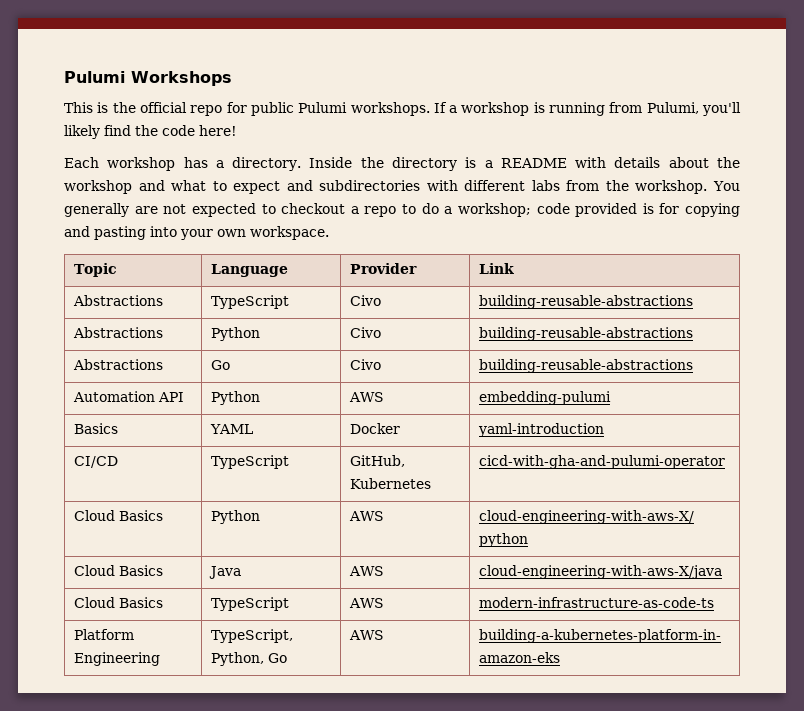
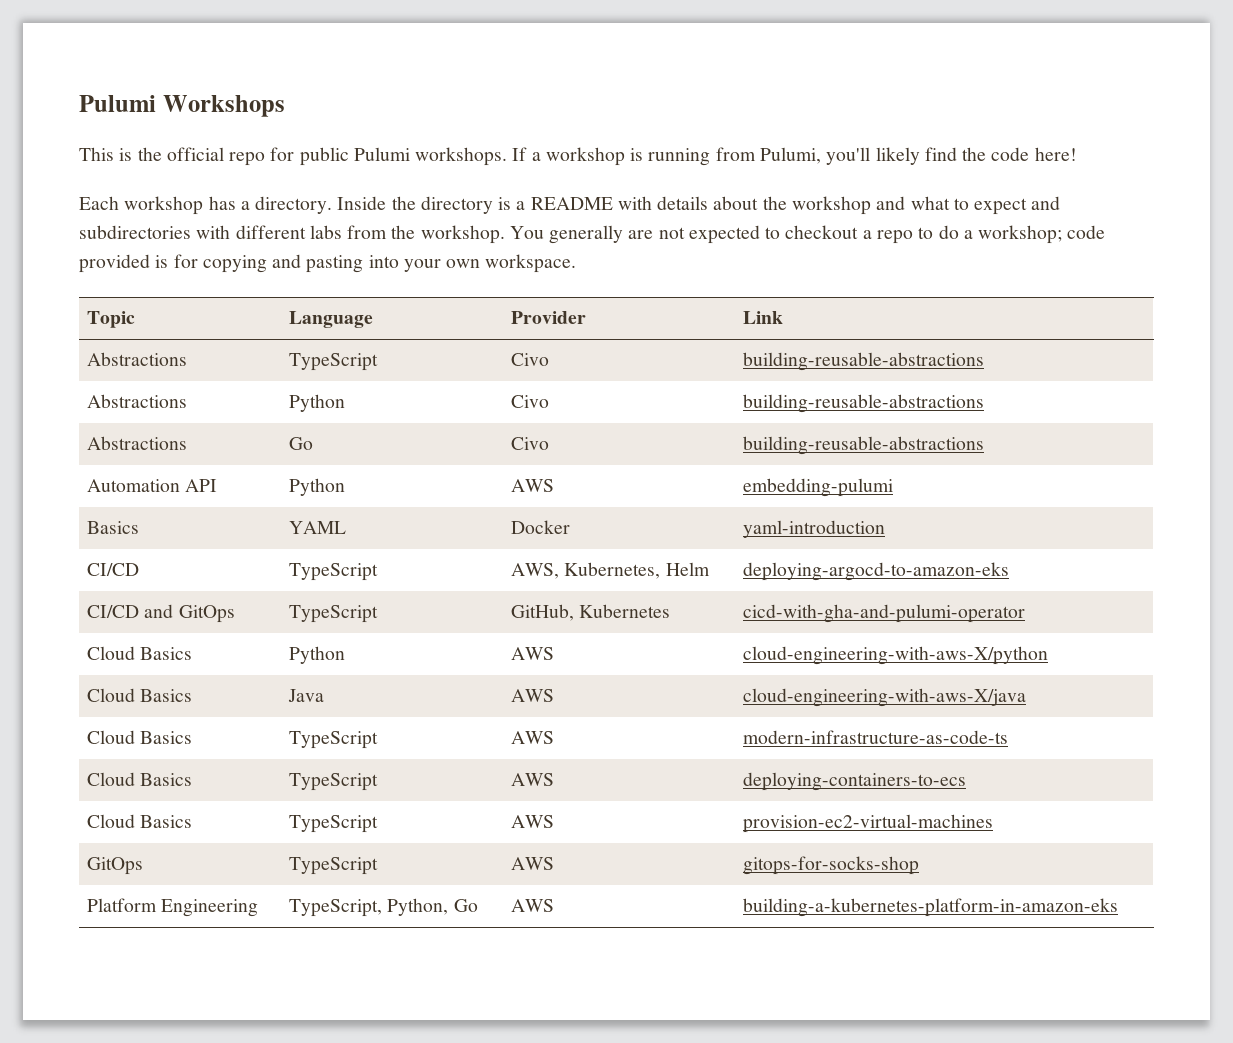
(289, 462) none -> [511,562,710,579] [743,562,1010,581] [87,604,235,623] [289,605,379,623] | AWS, Kubernetes, Helm | deploying-argocd-to-amazon-eks // CI/CD and GitOps | TypeScript
(714, 602) none -> [87,772,193,786] [289,773,379,791] [511,773,555,786] [743,772,967,791] [87,814,193,828] [289,815,379,833] [511,815,555,828] [743,814,994,833] [87,857,144,875] [289,857,379,875] [511,857,555,870] [743,856,920,875] // Cloud Basics | TypeScript | AWS | deploying-containers-to-ecs // Cloud Basics | TypeScript | AWS | provision-ec2-virtual-machines // GitOps | TypeScript | AWS | gitops-for-socks-shop

